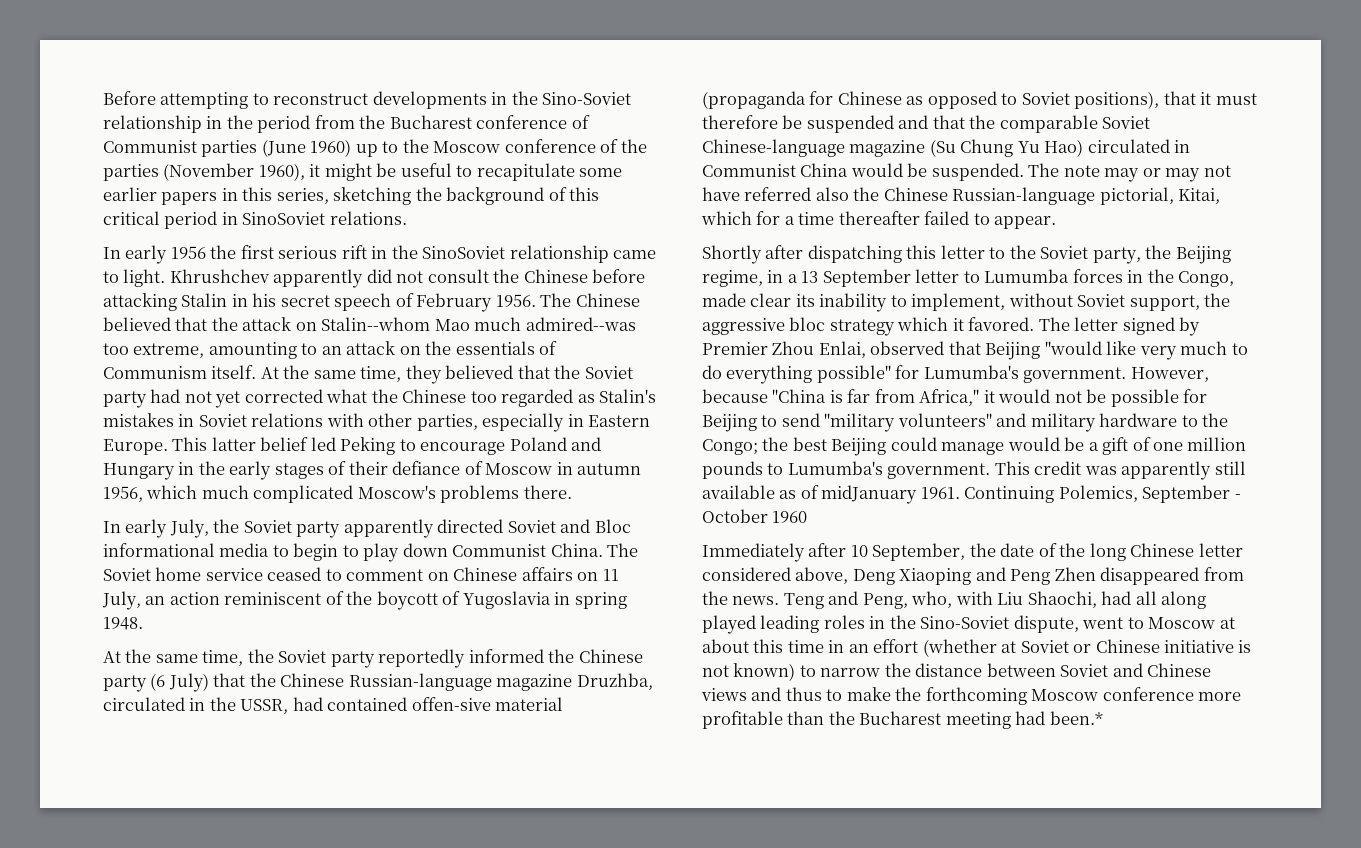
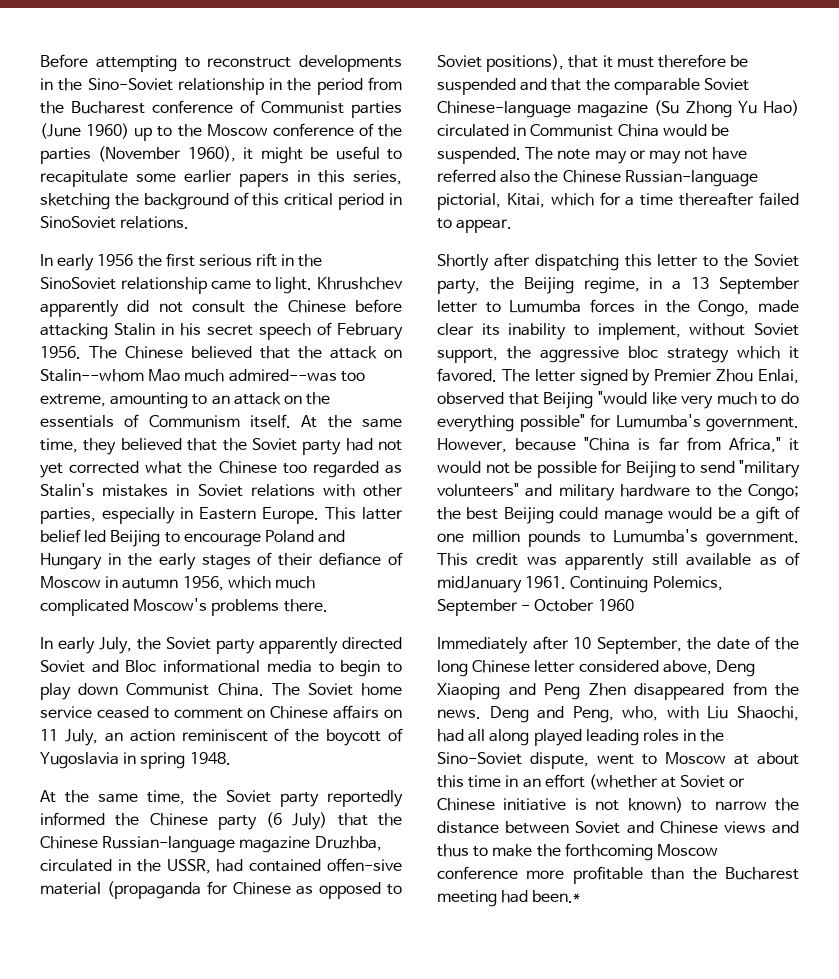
[340,437,396,455] Peking -> [110,530,161,547] Beijing
[960,139,1014,157] Chung -> [685,101,732,118] Zhong
[783,593,824,609] Teng -> [489,706,529,723] Deng

